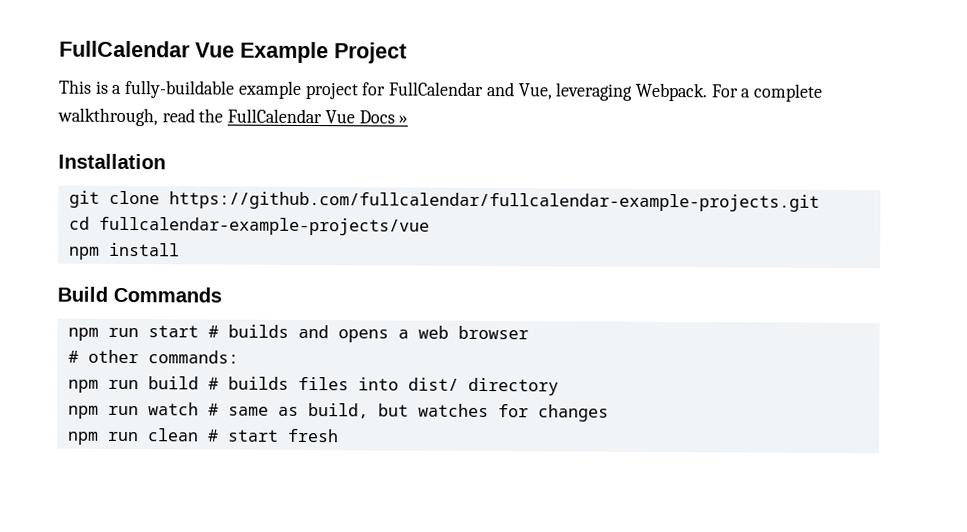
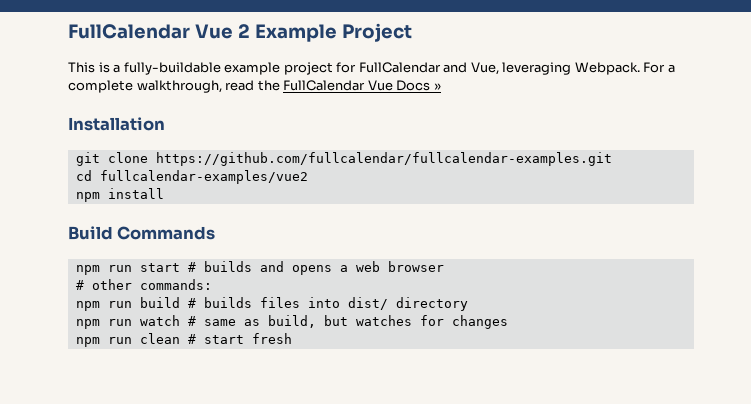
[59,40,235,58] FullCalendar Vue -> [68,24,250,39] FullCalendar Vue 2
[168,191,820,212] https://github.com/fullcalendar/fullcalendar-example-projects.git -> [155,152,612,166] https://github.com/fullcalendar/fullcalendar-examples.git
[98,216,430,236] fullcalendar-example-projects/vue -> [99,170,308,184] fullcalendar-examples/vue2

